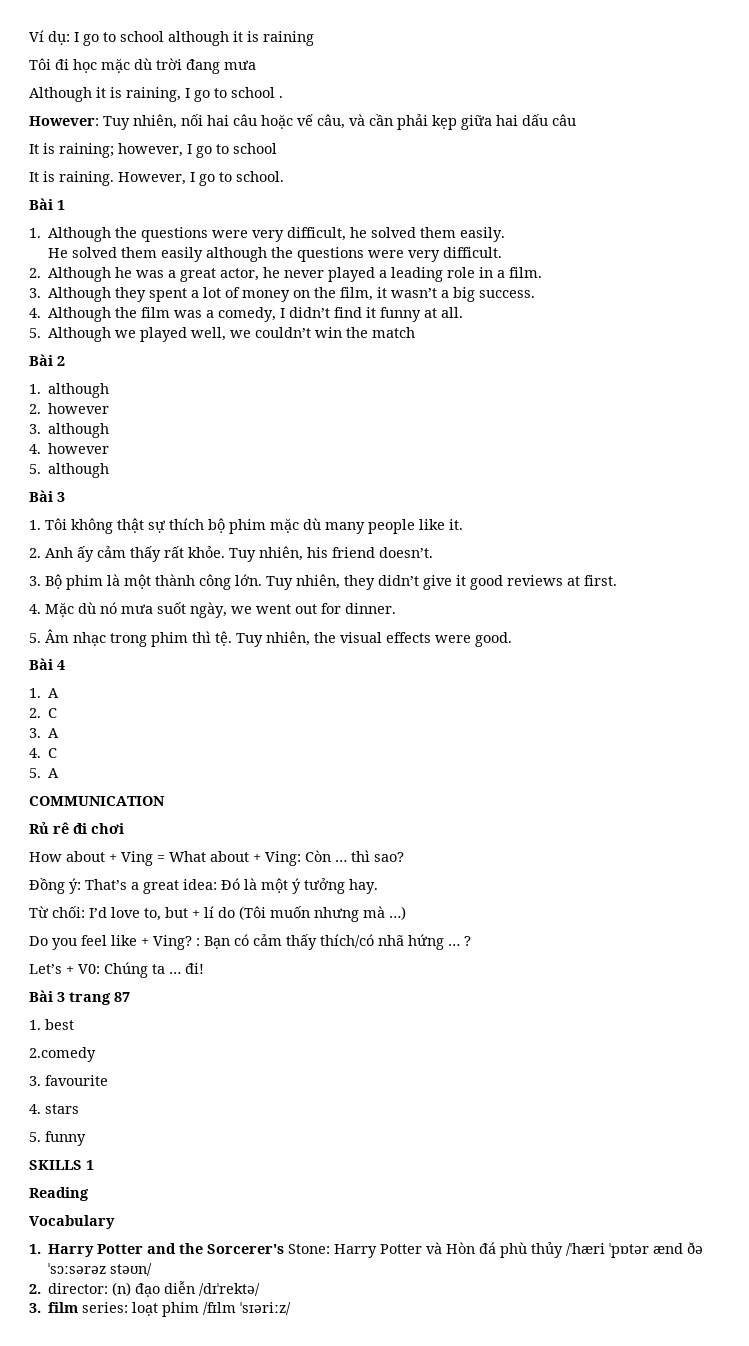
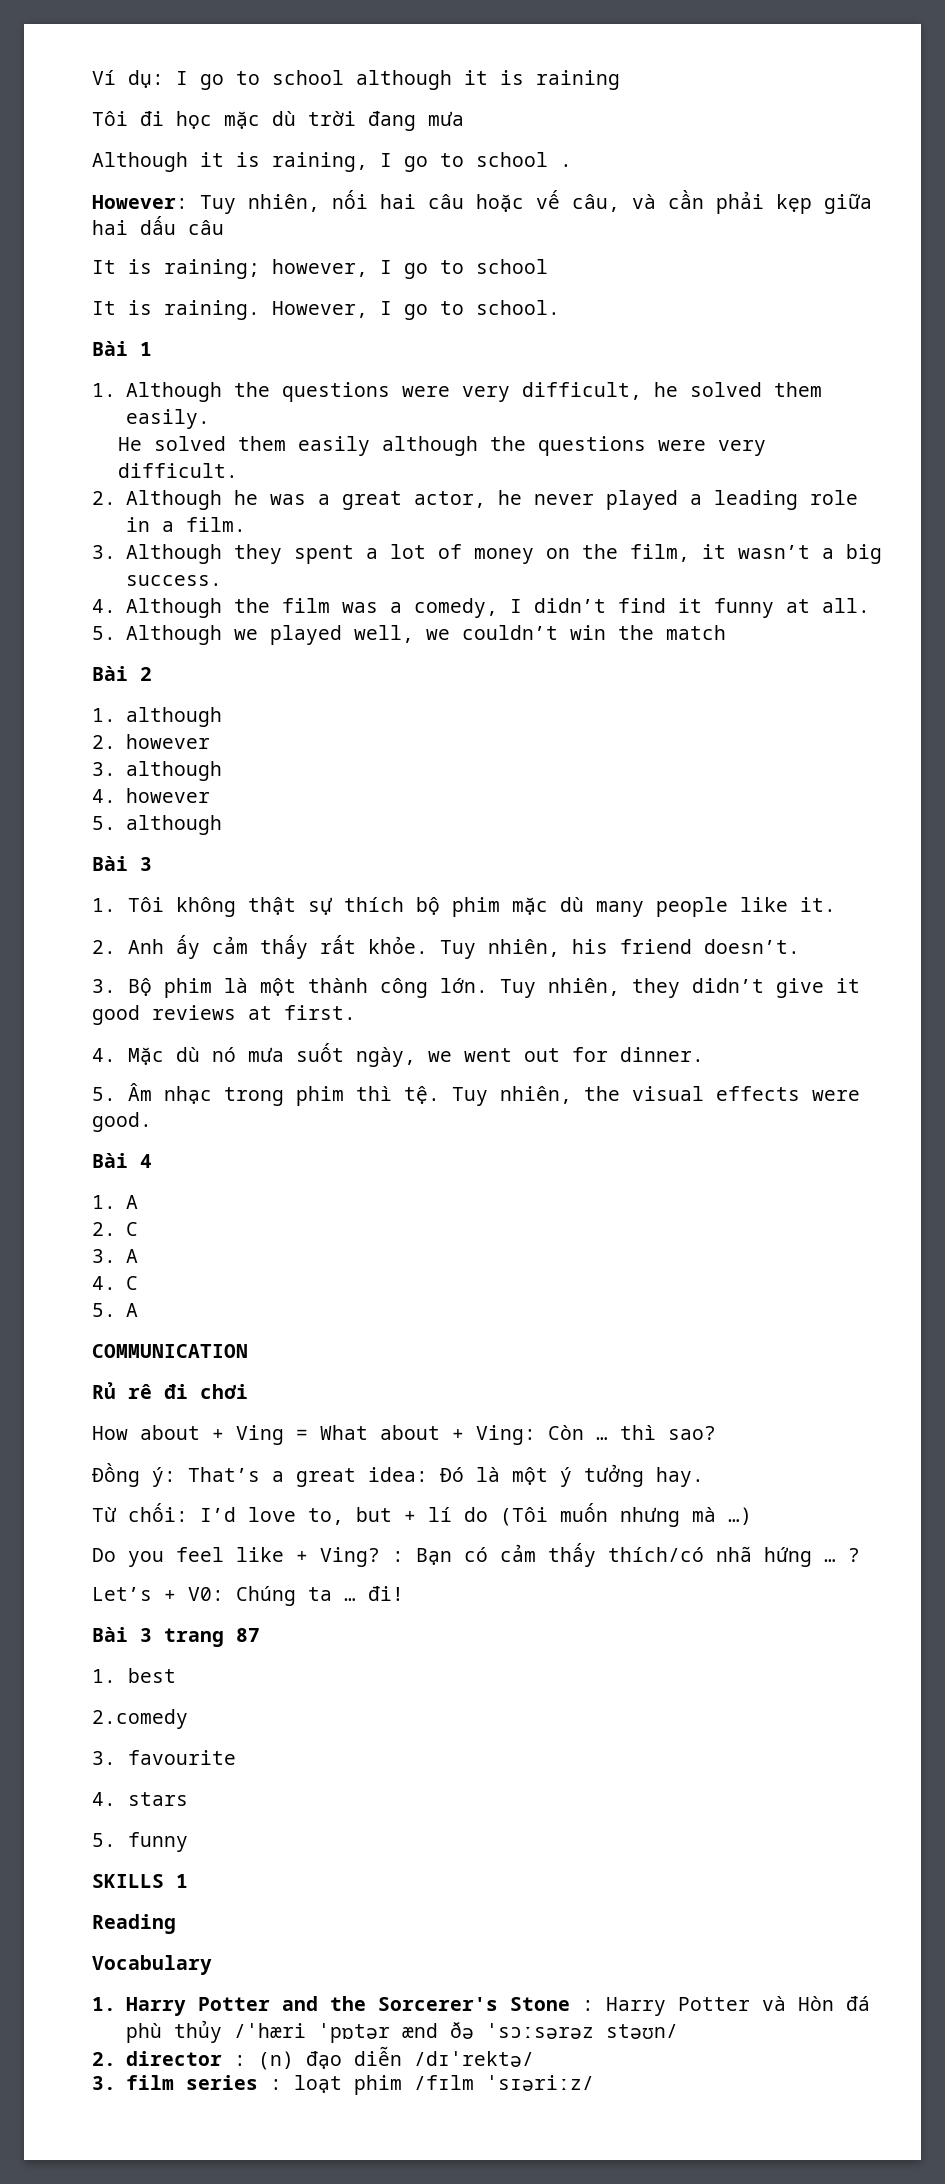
[288,1244,331,1254] Stone: -> [509,1997,594,2011] Stone :
[48,1283,109,1294] director: -> [125,2051,246,2066] director :
[82,1302,129,1313] series: -> [185,2075,282,2090] series :

